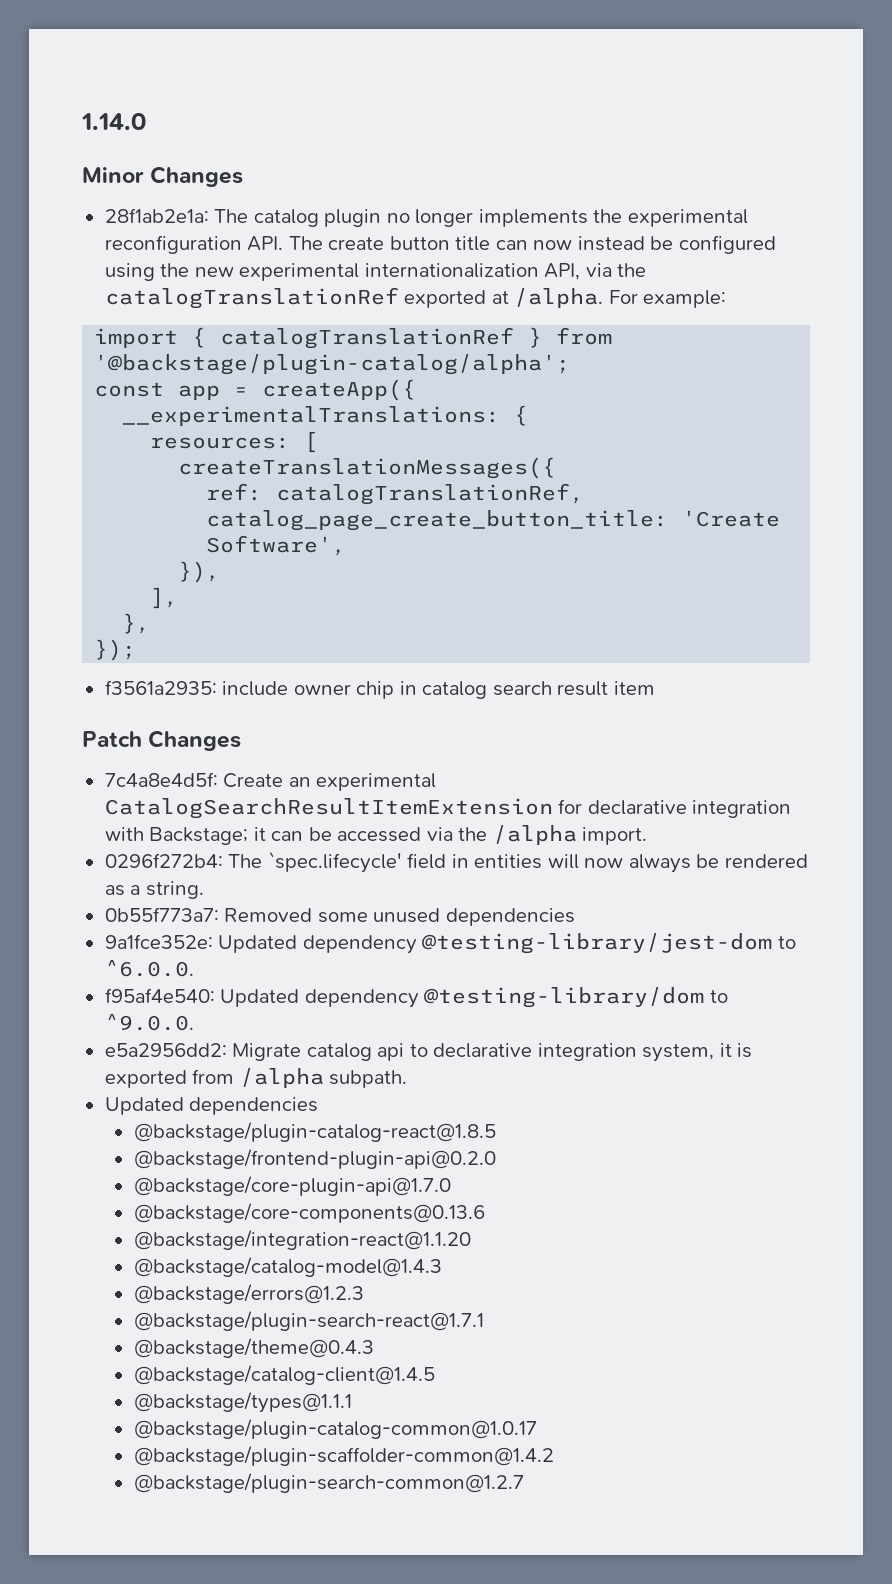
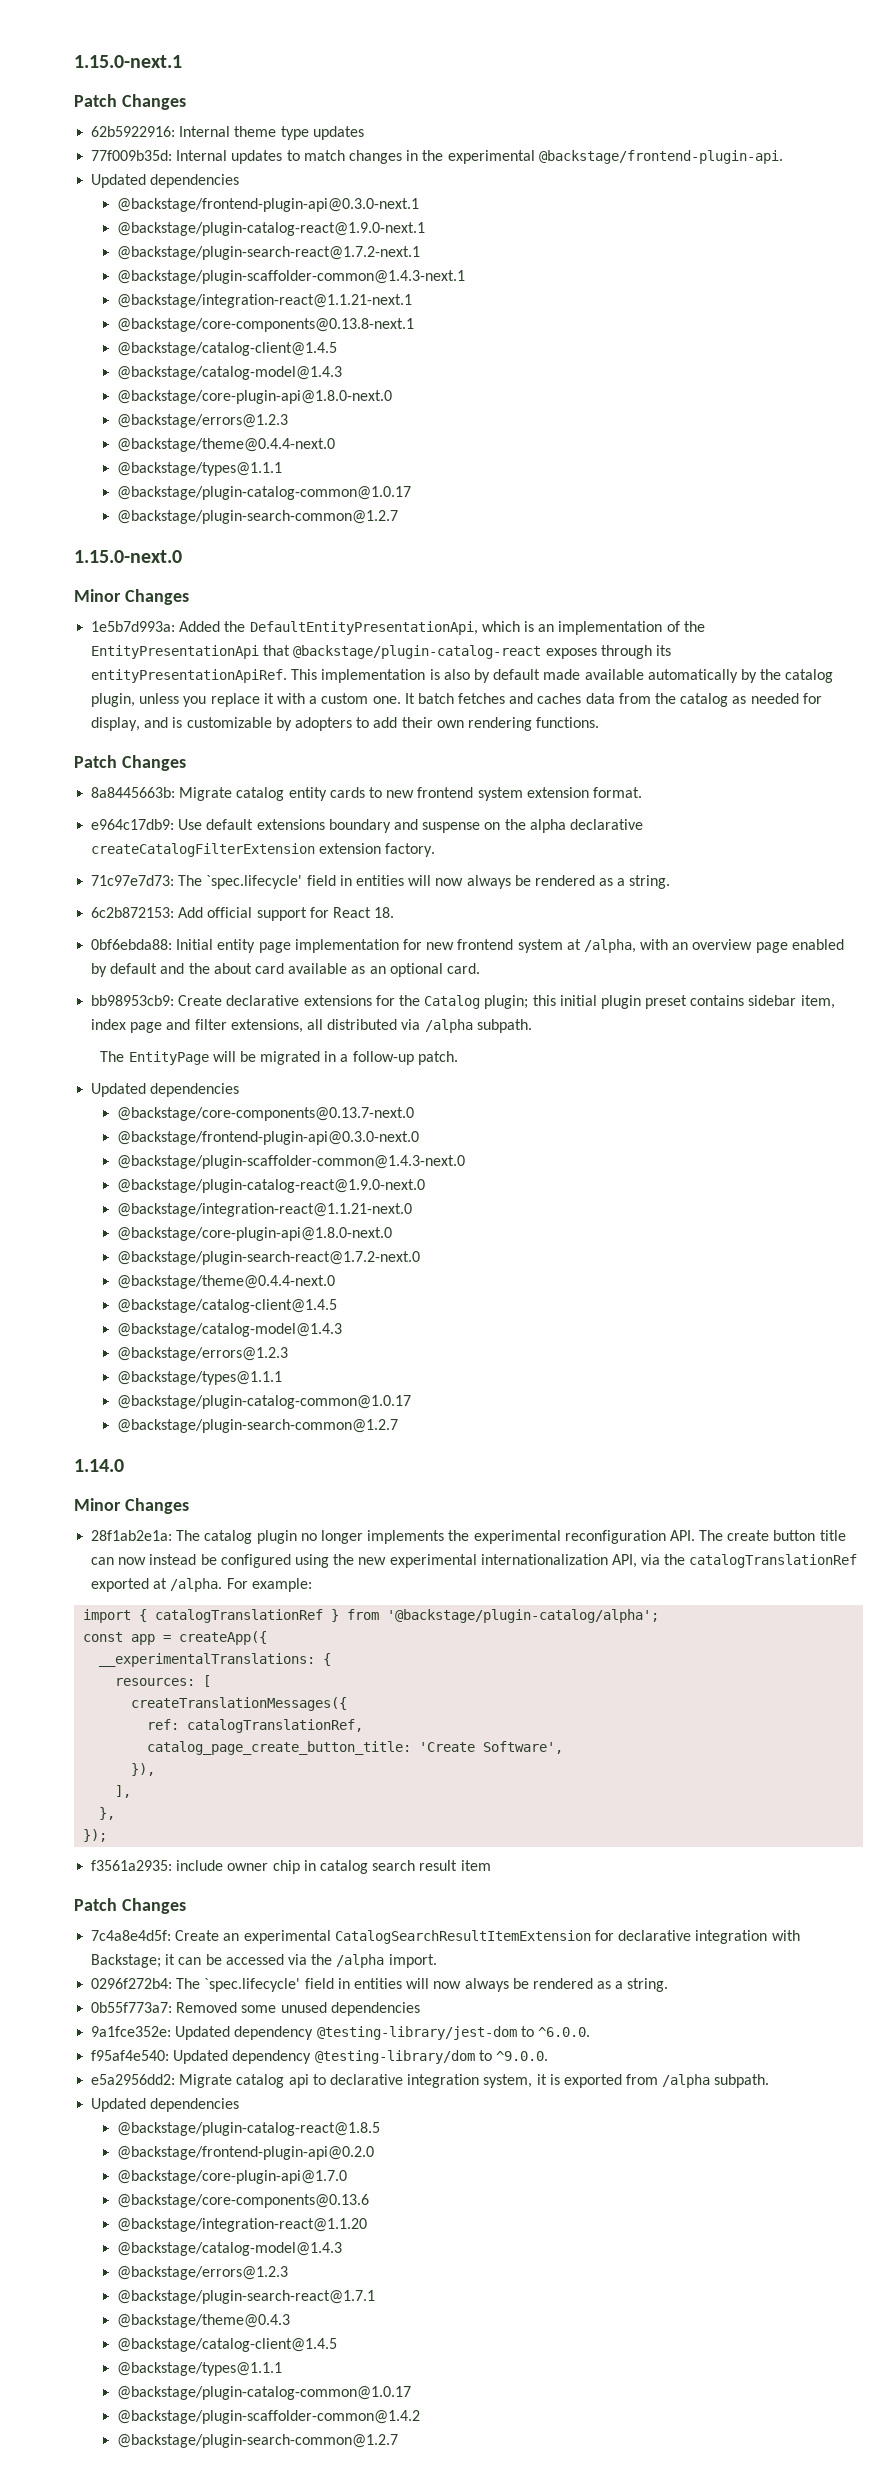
(81, 121) none -> [74,55,182,68] [74,94,186,110] [91,126,364,140] [91,150,783,164] [91,174,240,188] [117,198,420,212] [117,222,426,236] [117,246,421,260] [117,270,466,284] [117,294,413,308] [117,318,415,332] [117,342,338,356] [117,366,343,380] [117,390,393,404] [117,414,289,428] [117,438,336,452] [117,462,283,476] [117,486,412,500] [117,510,399,524] [74,550,182,563] [74,589,189,605] [91,621,705,635] [91,645,671,659] [91,669,834,683] [91,693,822,707] [91,717,600,731] [74,755,186,771] [91,787,642,801] [91,819,643,833] [91,843,436,857] [91,875,671,889] [91,907,395,921] [91,939,844,953] [91,963,480,977] [91,995,835,1009] [91,1019,532,1033] [100,1051,458,1065] [91,1083,240,1097] [117,1107,415,1121] [117,1131,420,1145] [117,1155,466,1169] [117,1179,426,1193] [117,1203,413,1217] [117,1227,393,1241] [117,1251,421,1265] [117,1275,336,1289] [117,1299,338,1313] [117,1323,343,1337] [117,1347,289,1361] [117,1371,283,1385] [117,1395,412,1409] [117,1419,399,1433] 1.15.0-next.1 // Patch Changes // 62b5922916: Internal theme type updates // 77f009b35d: Internal updates to match changes in the experimental @backstage/frontend-plugin-api. // Updated dependencies // @backstage/frontend-plugin-api@0.3.0-next.1 // @backstage/plugin-catalog-react@1.9.0-next.1 // @backstage/plugin-search-react@1.7.2-next.1 // @backstage/plugin-scaffolder-common@1.4.3-next.1 // @backstage/integration-react@1.1.21-next.1 // @backstage/core-components@0.13.8-next.1 // @backstage/catalog-client@1.4.5 // @backstage/catalog-model@1.4.3 // @backstage/core-plugin-api@1.8.0-next.0 // @backstage/errors@1.2.3 // @backstage/theme@0.4.4-next.0 // @backstage/types@1.1.1 // @backstage/plugin-catalog-common@1.0.17 // @backstage/plugin-search-common@1.2.7 // 1.15.0-next.0 // Minor Changes // 1e5b7d993a: Added the DefaultEntityPresentationApi, which is an implementation of the EntityPresentationApi that @backstage/plugin-catalog-react exposes through its entityPresentationApiRef. This implementation is also by default made available automatically by the catalog plugin, unless you replace it with a custom one. It batch fetches and caches data from the catalog as needed for display, and is customizable by adopters to add their own rendering functions. // Patch Changes // 8a8445663b: Migrate catalog entity cards to new frontend system extension format. // e964c17db9: Use default extensions boundary and suspense on the alpha declarative createCatalogFilterExtension extension factory. // 71c97e7d73: The `spec.lifecycle' field in entities will now always be rendered as a string. // 6c2b872153: Add official support for React 18. // 0bf6ebda88: Initial entity page implementation for new frontend system at /alpha, with an overview page enabled by default and the about card available as an optional card. // bb98953cb9: Create declarative extensions for the Catalog plugin; this initial plugin preset contains sidebar item, index page and filter extensions, all distributed via /alpha subpath. // The EntityPage will be migrated in a follow-up patch. // Updated dependencies // @backstage/core-components@0.13.7-next.0 // @backstage/frontend-plugin-api@0.3.0-next.0 // @backstage/plugin-scaffolder-common@1.4.3-next.0 // @backstage/plugin-catalog-react@1.9.0-next.0 // @backstage/integration-react@1.1.21-next.0 // @backstage/core-plugin-api@1.8.0-next.0 // @backstage/plugin-search-react@1.7.2-next.0 // @backstage/theme@0.4.4-next.0 // @backstage/catalog-client@1.4.5 // @backstage/catalog-model@1.4.3 // @backstage/errors@1.2.3 // @backstage/types@1.1.1 // @backstage/plugin-catalog-common@1.0.17 // @backstage/plugin-search-common@1.2.7 //

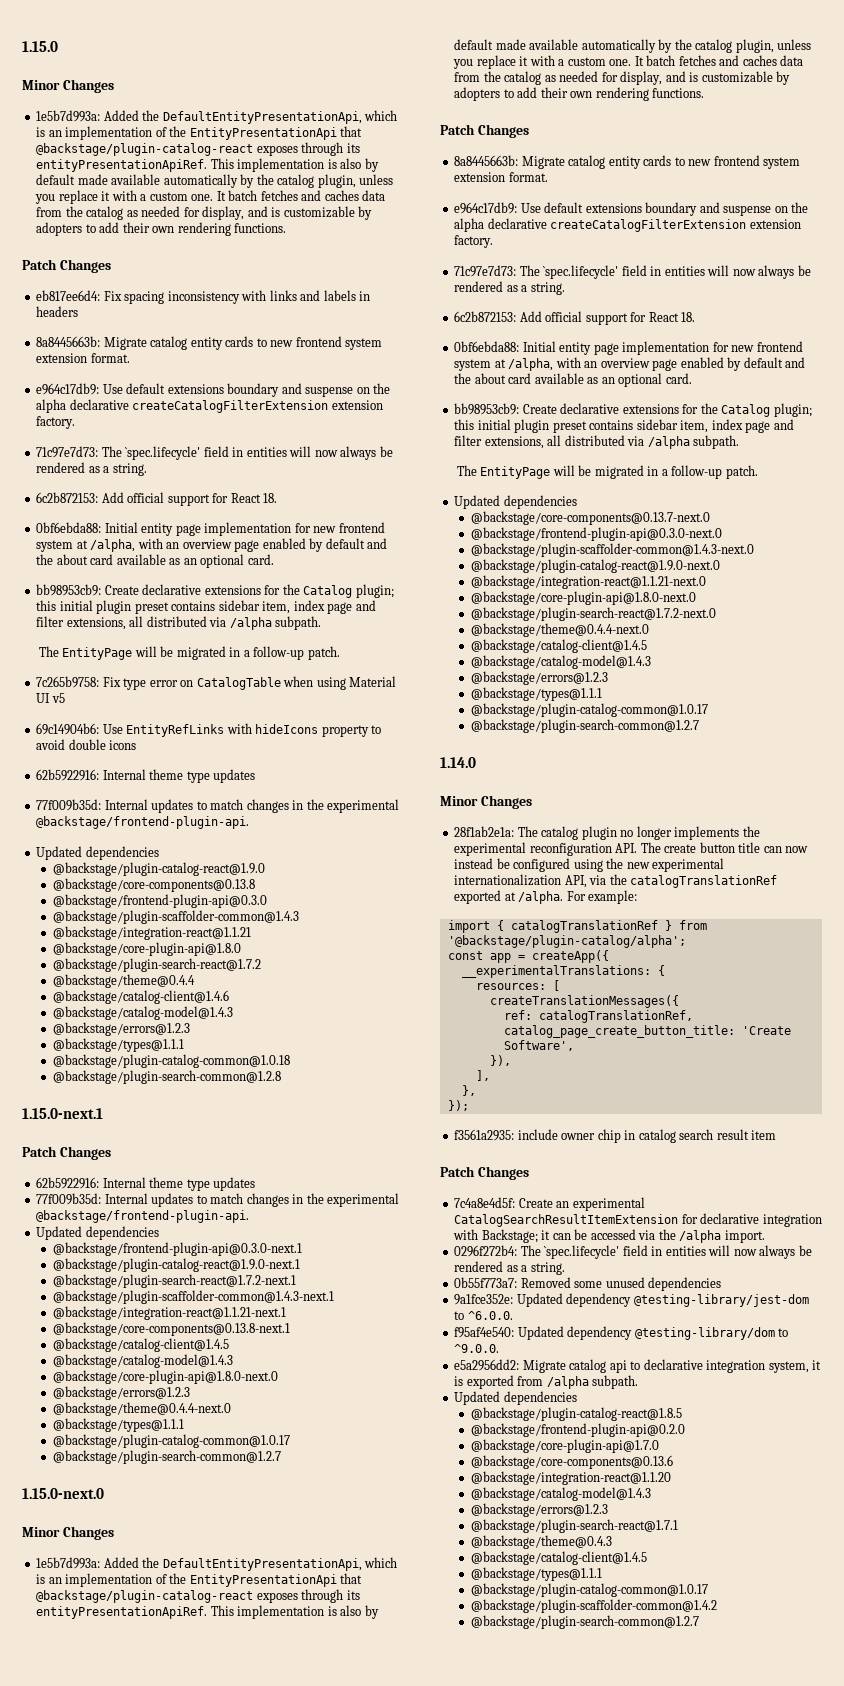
(74, 61) none -> [22,41,58,52] [22,79,114,93] [36,110,398,124] [36,126,363,140] [36,142,360,156] [36,158,379,172] [36,174,394,188] [35,190,386,204] [36,206,373,220] [36,222,287,236] [22,259,111,273] [36,290,371,304] [36,306,79,317] [36,336,383,350] [36,353,130,363] [36,383,391,397] [36,399,383,413] [36,416,76,429] [36,446,393,460] [36,462,147,476] [36,492,278,506] [36,522,385,536] [36,538,388,552] [36,554,274,568] [36,584,394,598] [36,600,376,614] [36,616,322,630] [38,646,340,660] [36,676,397,690] [36,693,65,703] [36,723,382,737] [36,739,137,750] [36,769,256,783] [36,799,400,813] [36,816,250,829] [36,846,159,860] [53,862,266,876] [53,878,256,892] [53,894,268,908] [53,910,300,924] [53,926,252,940] [53,942,242,956] [53,958,262,972] [53,974,196,988] [53,990,230,1004] [53,1006,234,1020] [53,1022,191,1036] [53,1038,185,1052] [53,1054,291,1068] [53,1070,282,1084] 1.15.0 // Minor Changes // 1e5b7d993a: Added the DefaultEntityPresentationApi, which is an implementation of the EntityPresentationApi that @backstage/plugin-catalog-react exposes through its entityPresentationApiRef. This implementation is also by default made available automatically by the catalog plugin, unless you replace it with a custom one. It batch fetches and caches data from the catalog as needed for display, and is customizable by adopters to add their own rendering functions. // Patch Changes // eb817ee6d4: Fix spacing inconsistency with links and labels in headers // 8a8445663b: Migrate catalog entity cards to new frontend system extension format. // e964c17db9: Use default extensions boundary and suspense on the alpha declarative createCatalogFilterExtension extension factory. // 71c97e7d73: The `spec.lifecycle' field in entities will now always be rendered as a string. // 6c2b872153: Add official support for React 18. // 0bf6ebda88: Initial entity page implementation for new frontend system at /alpha, with an overview page enabled by default and the about card available as an optional card. // bb98953cb9: Create declarative extensions for the Catalog plugin; this initial plugin preset contains sidebar item, index page and filter extensions, all distributed via /alpha subpath. // The EntityPage will be migrated in a follow-up patch. // 7c265b9758: Fix type error on CatalogTable when using Material UI v5 // 69c14904b6: Use EntityRefLinks with hideIcons property to avoid double icons // 62b5922916: Internal theme type updates // 77f009b35d: Internal updates to match changes in the experimental @backstage/frontend-plugin-api. // Updated dependencies // @backstage/plugin-catalog-react@1.9.0 // @backstage/core-components@0.13.8 // @backstage/frontend-plugin-api@0.3.0 // @backstage/plugin-scaffolder-common@1.4.3 // @backstage/integration-react@1.1.21 // @backstage/core-plugin-api@1.8.0 // @backstage/plugin-search-react@1.7.2 // @backstage/theme@0.4.4 // @backstage/catalog-client@1.4.6 // @backstage/catalog-model@1.4.3 // @backstage/errors@1.2.3 // @backstage/types@1.1.1 // @backstage/plugin-catalog-common@1.0.18 // @backstage/plugin-search-common@1.2.8 //

